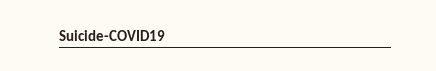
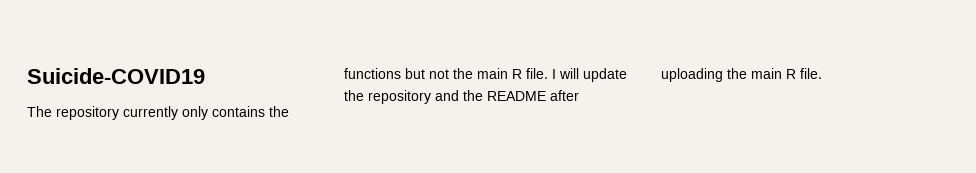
(165, 35) none -> [27,106,289,120] [344,68,627,82] [344,90,579,104] [661,68,822,82] // The repository currently only contains the functions but not the main R file. I will update the repository and the README after uploading the main R file.

